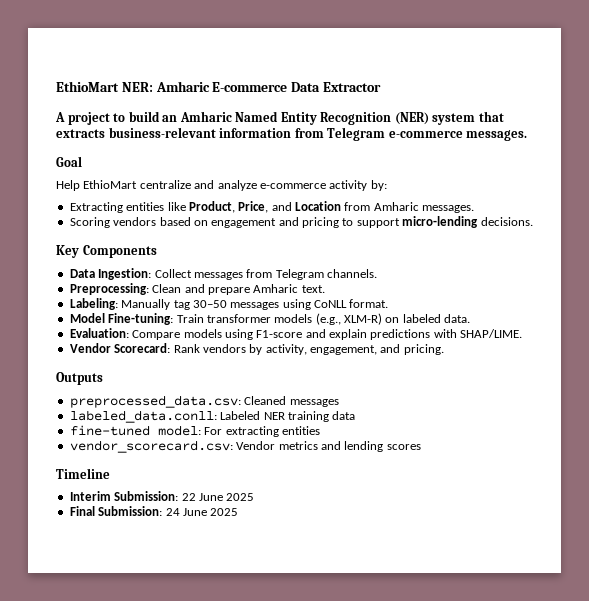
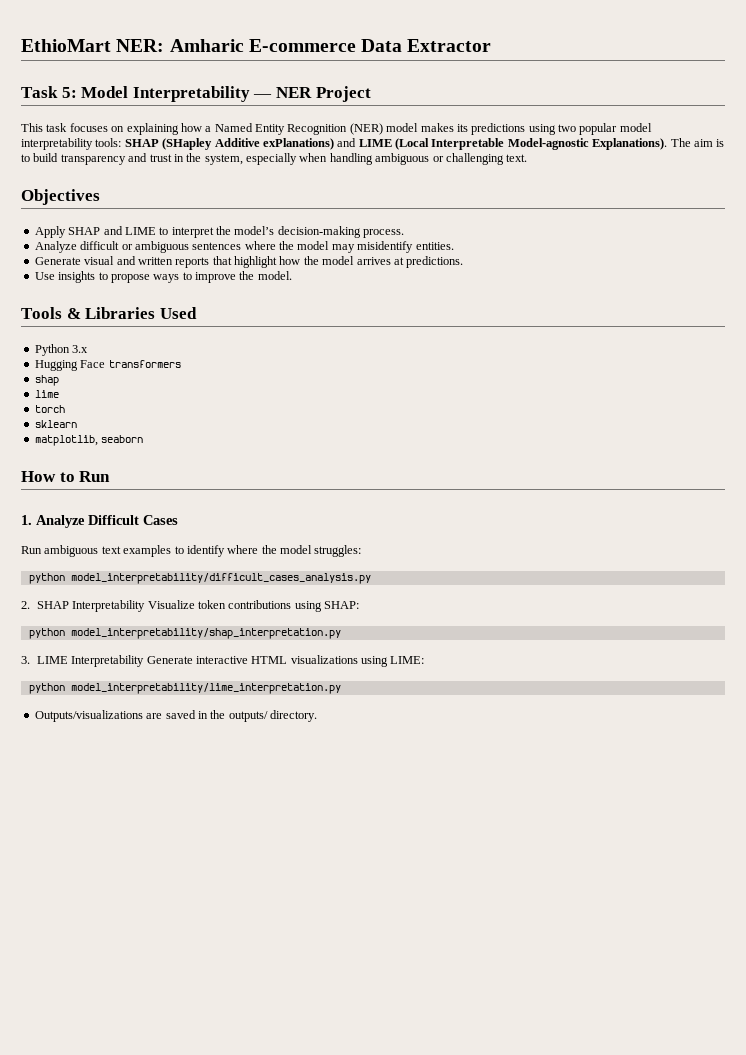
[55,111,504,125] [56,127,528,141] [56,156,82,167] [56,180,387,191] [69,201,475,213] [69,216,533,228] [56,245,157,258] [69,268,377,280] [69,283,325,295] [69,298,389,310] [69,313,471,325] [69,328,523,340] [69,343,444,355] [56,372,103,385] [69,395,339,408] [69,410,356,423] [69,425,320,437] [69,440,421,453] [56,468,110,479] [69,491,255,501] [69,506,239,516] A project to build an Amharic Named Entity Recognition (NER) system that extracts business-relevant information from Telegram e-commerce messages. // Goal // Help EthioMart centralize and analyze e-commerce activity by: // Extracting entities like Product, Price, and Location from Amharic messages. // Scoring vendors based on engagement and pricing to support micro-lending decisions. // Key Components // Data Ingestion: Collect messages from Telegram channels. // Preprocessing: Clean and prepare Amharic text. // Labeling: Manually tag 30–50 messages using CoNLL format. // Model Fine-tuning: Train transformer models (e.g., XLM-R) on labeled data. // Evaluation: Compare models using F1-score and explain predictions with SHAP/LIME. // Vendor Scorecard: Rank vendors by activity, engagement, and pricing. // Outputs // preprocessed_data.csv: Cleaned messages // labeled_data.conll: Labeled NER training data // fine-tuned model: For extracting entities // vendor_scorecard.csv: Vendor metrics and lending scores // Timeline // Interim Submission: 22 June 2025 // Final Submission: 24 June 2025 -> [21,86,371,102] [21,123,652,135] [21,138,725,150] [21,153,528,165] [21,189,100,205] [34,226,405,238] [34,241,454,253] [34,256,464,268] [34,271,292,283] [21,307,197,319] [34,344,89,356] [34,360,181,371] [34,375,59,386] [34,390,59,398] [34,405,65,413] [34,420,77,428] [34,435,144,446] [21,471,111,482] [21,515,178,528] [21,545,362,557] [28,573,371,584] [21,600,360,612] [28,628,341,639] [21,655,425,667] [28,683,341,694] [34,710,317,722] Task 5: Model Interpretability — NER Project // This task focuses on explaining how a Named Entity Recognition (NER) model makes its predictions using two popular model interpretability tools: SHAP (SHapley Additive exPlanations) and LIME (Local Interpretable Model-agnostic Explanations). The aim is to build transparency and trust in the system, especially when handling ambiguous or challenging text. // Objectives // Apply SHAP and LIME to interpret the model’s decision-making process. // Analyze difficult or ambiguous sentences where the model may misidentify entities. // Generate visual and written reports that highlight how the model arrives at predictions. // Use insights to propose ways to improve the model. // Tools & Libraries Used // Python 3.x // Hugging Face transformers // shap // lime // torch // sklearn // matplotlib, seaborn // How to Run // 1. Analyze Difficult Cases // Run ambiguous text examples to identify where the model struggles: // python model_interpretability/difficult_cases_analysis.py // 2. SHAP Interpretability Visualize token contributions using SHAP: // python model_interpretability/shap_interpretation.py // 3. LIME Interpretability Generate interactive HTML visualizations using LIME: // python model_interpretability/lime_interpretation.py // Outputs/visualizations are saved in the outputs/ directory.

